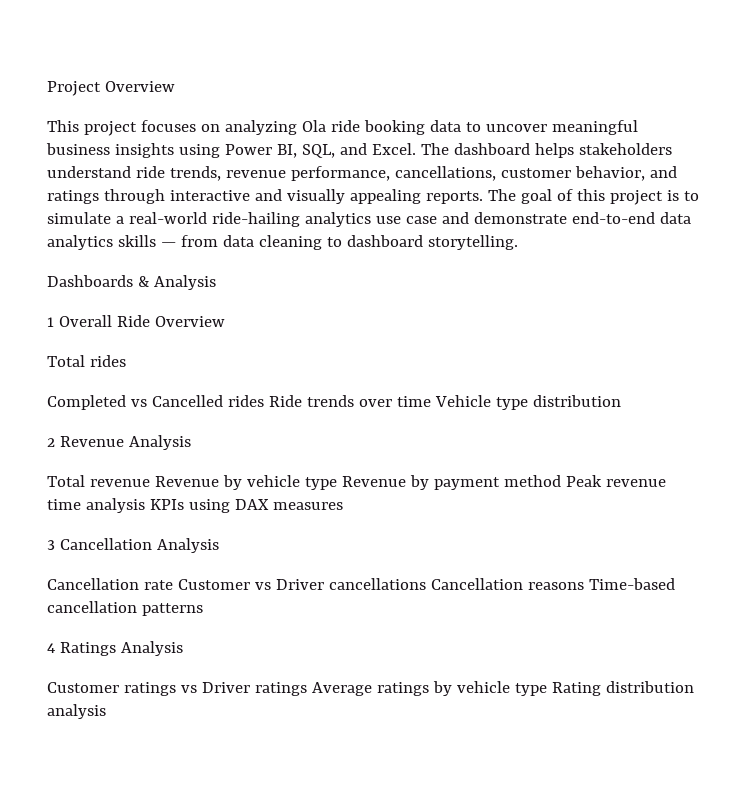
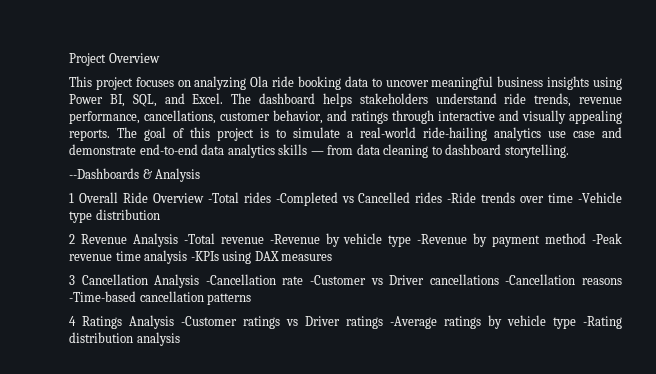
[47,275,133,287] Dashboards -> [69,168,139,179] --Dashboards
[47,355,126,367] [47,395,126,410] // Total rides // Completed -> [207,192,338,206] -Total rides -Completed
[268,395,302,407] Ride -> [447,192,477,203] -Ride
[434,395,491,407] Vehicle -> [578,192,623,203] -Vehicle
[47,475,406,490] // Total revenue Revenue by vehicle type Revenue -> [183,233,468,247] -Total revenue -Revenue by vehicle type -Revenue
[565,475,602,487] Peak -> [591,233,622,244] -Peak
[149,499,184,510] KPIs -> [190,251,219,261] -KPIs
[47,578,675,590] // Cancellation rate Customer vs Driver cancellations Cancellation reasons Time-based -> [205,274,623,285] [69,291,136,302] -Cancellation rate -Customer vs Driver cancellations -Cancellation reasons -Time-based
[47,682,119,693] // Customer -> [181,316,237,326] -Customer
[311,682,372,696] Average -> [390,316,437,329] -Average
[551,682,601,696] Rating -> [583,316,622,329] -Rating

